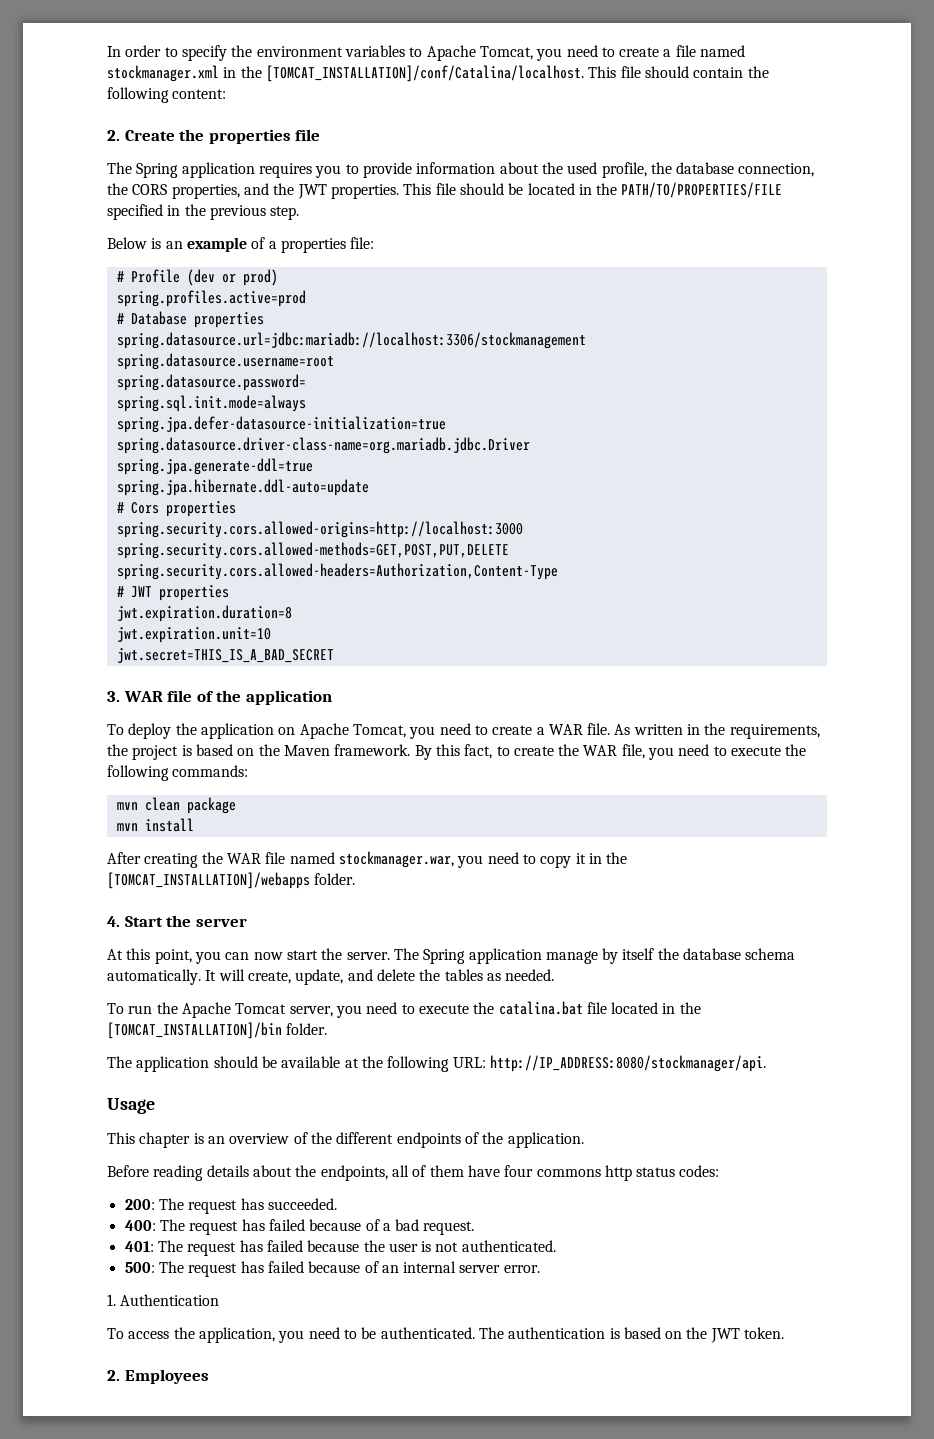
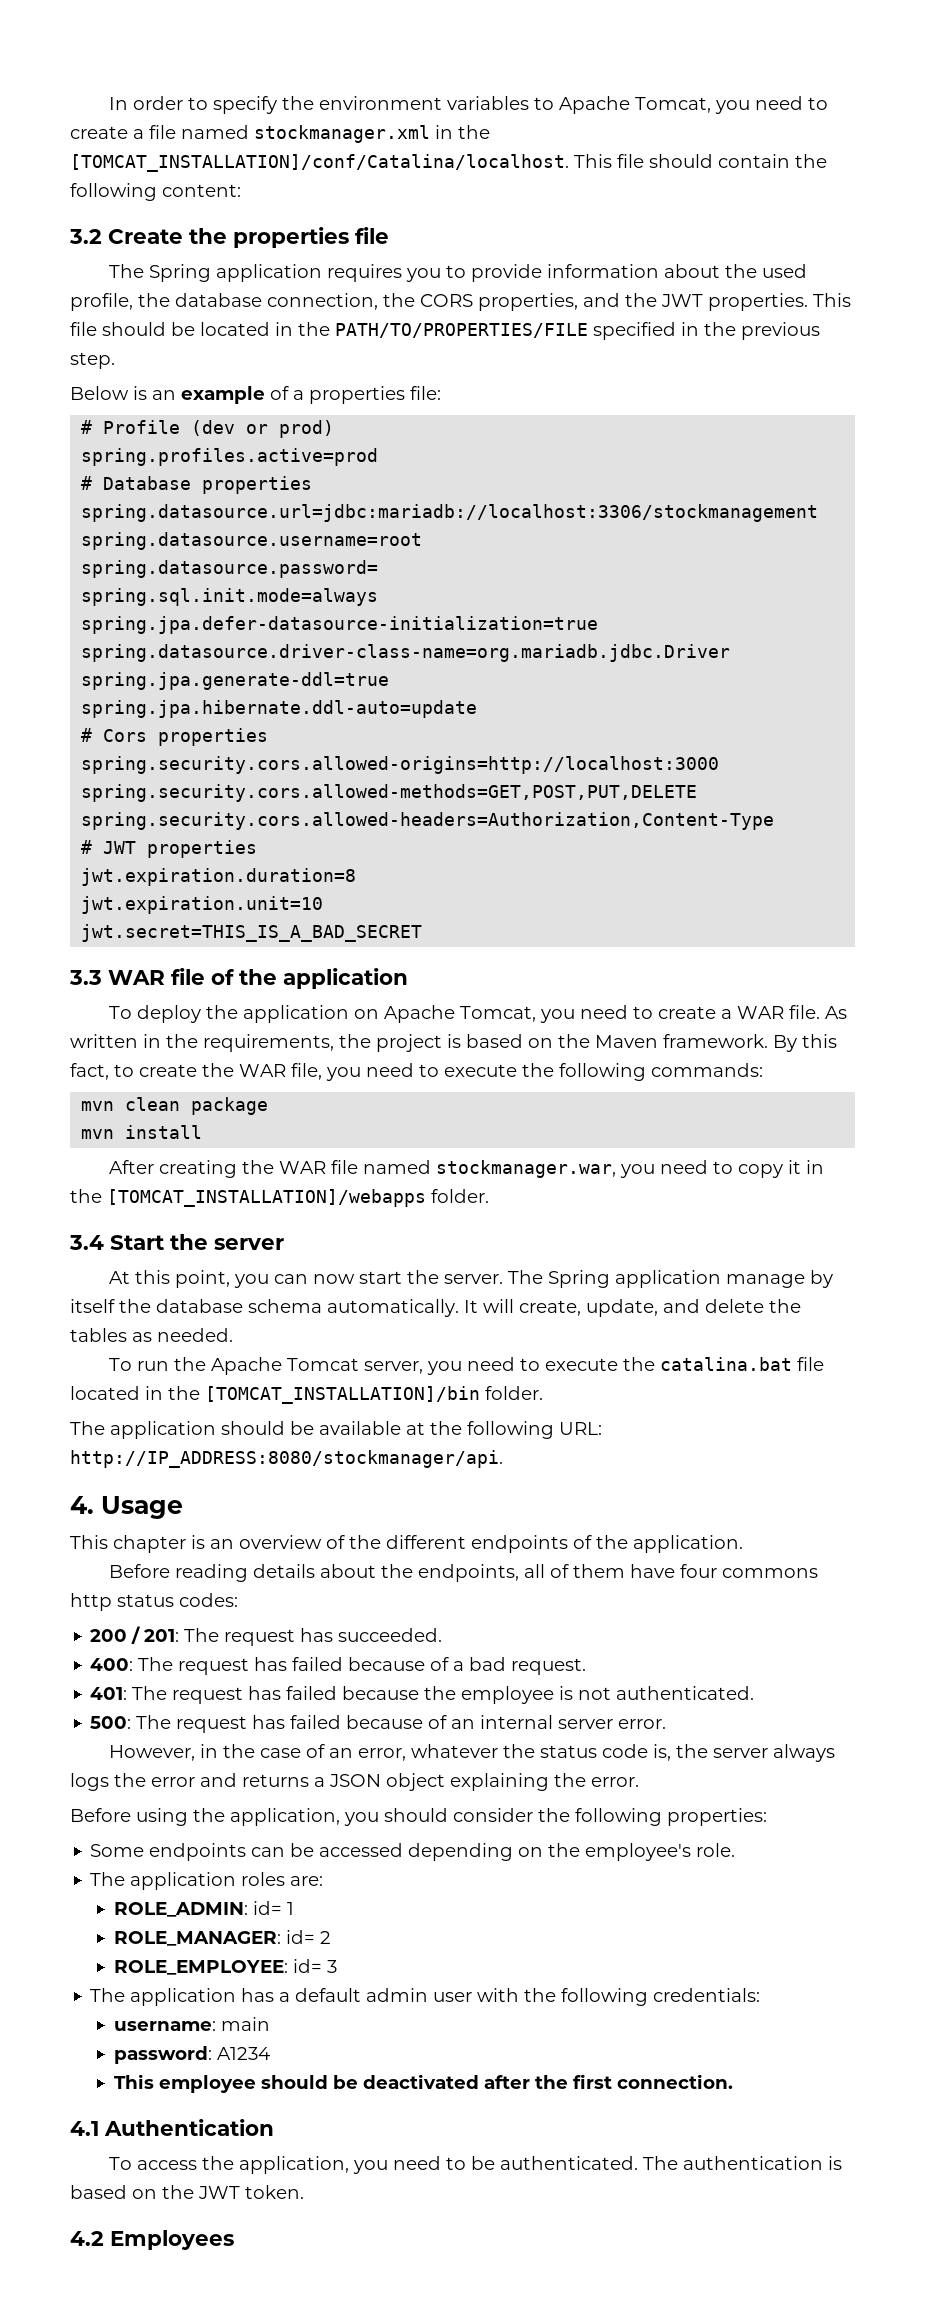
[107,130,120,141] 2. -> [69,229,102,244] 3.2
[107,691,120,702] 3. -> [69,970,102,985] 3.3
[107,916,120,927] 4. -> [69,1235,104,1250] 3.4
(766, 1063) none -> [70,1496,94,1514] 4.
[124,1199,155,1210] 200: -> [90,1626,180,1644] 200 / 201:
[388,1243,418,1252] user -> [461,1686,555,1704] employee
[107,1294,116,1306] 1. -> [108,1744,835,1762] [70,1773,639,1791] [70,1808,767,1826] [90,1843,736,1861] [90,1872,324,1890] [113,1901,294,1917] [113,1930,331,1946] [113,1959,337,1975] [90,1988,761,2006] [113,2017,270,2031] [113,2046,270,2064] [113,2074,733,2093] [70,2121,99,2136] However, in the case of an error, whatever the status code is, the server always logs the error and returns a JSON object explaining the error. // Before using the application, you should consider the following properties: // Some endpoints can be accessed depending on the employee's role. // The application roles are: // ROLE_ADMIN: id= 1 // ROLE_MANAGER: id= 2 // ROLE_EMPLOYEE: id= 3 // The application has a default admin user with the following credentials: // username: main // password: A1234 // This employee should be deactivated after the first connection. // 4.1
[107,1370,120,1381] 2. -> [70,2231,104,2246] 4.2

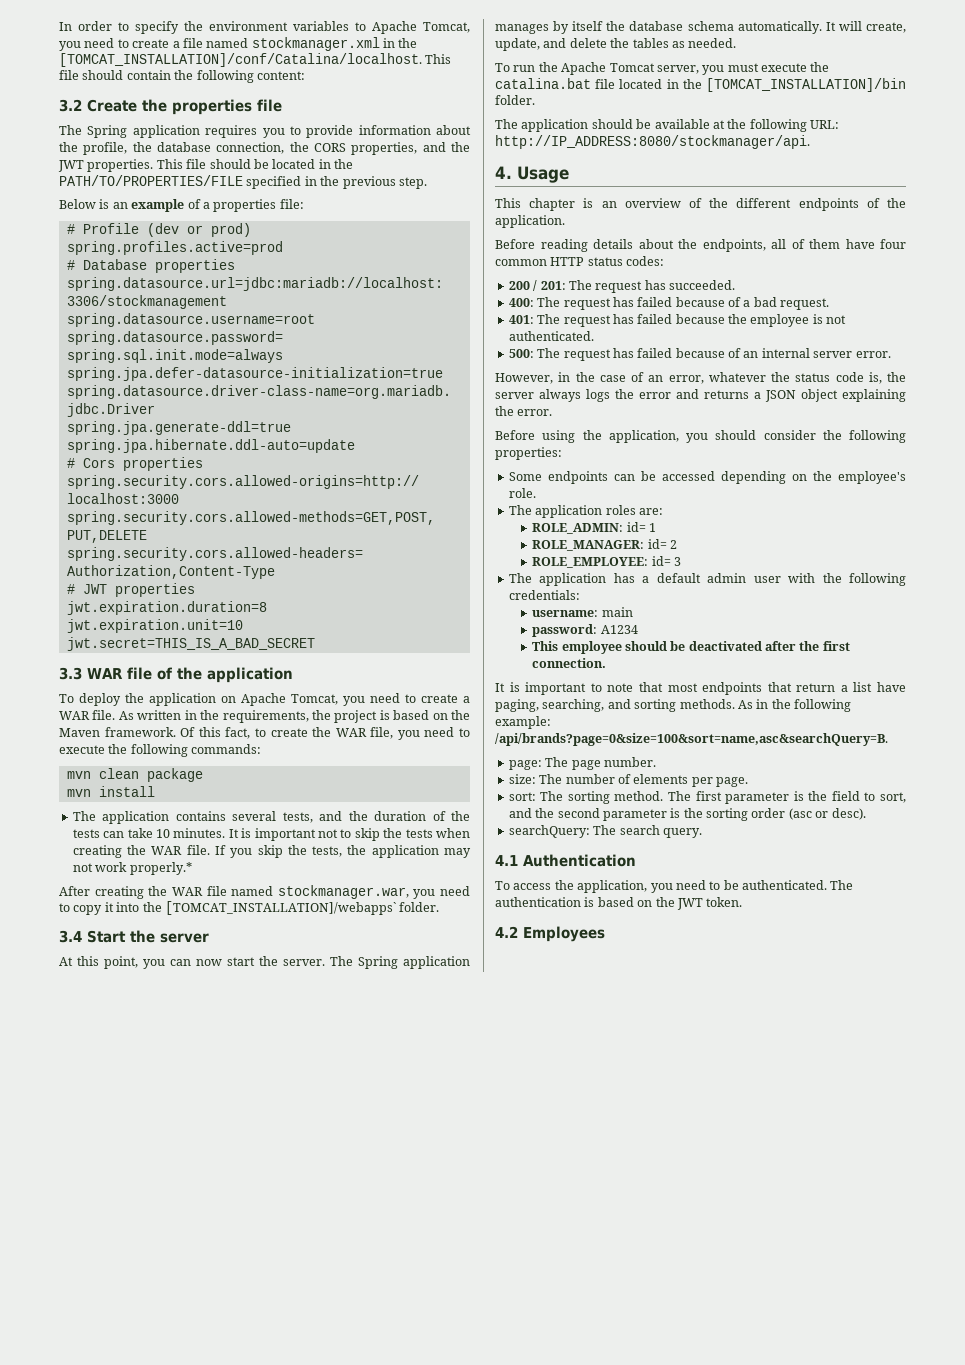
[761,264,807,278] used -> (78, 147) none
[773,1035,797,1052] By -> [180,727,196,737] Of
(203, 1132) none -> [72,811,471,824] [72,828,470,841] [72,845,471,858] [72,862,192,875] // The application contains several tests, and the duration of the tests can take 10 minutes. It is important not to skip the tests when creating the WAR file. If you skip the tests, the application may not work properly.*
[805,1160,824,1174] [70,1189,426,1207] in the [TOMCAT_INSTALLATION]/webapps -> [116,901,396,915] into the [TOMCAT_INSTALLATION]/webapps`
[725,1274,805,1288] manage -> [495,24,549,34] manages
[466,1357,540,1371] need to -> [727,63,759,72] must
[721,1568,818,1578] [70,1593,112,1611] commons http -> [495,257,585,266] common HTTP
(733, 2081) none -> [495,682,906,695] [495,699,851,712] [495,716,551,729] [495,733,888,746] [508,757,656,770] [508,774,748,787] [508,791,906,804] [508,808,866,821] [508,825,702,838] // It is important to note that most endpoints that return a list have paging, searching, and sorting methods. As in the following example: /api/brands?page=0&size=100&sort=name,asc&searchQuery=B. // page: The page number. // size: The number of elements per page. // sort: The sorting method. The first parameter is the field to sort, and the second parameter is the sorting order (asc or desc). // searchQuery: The search query.

